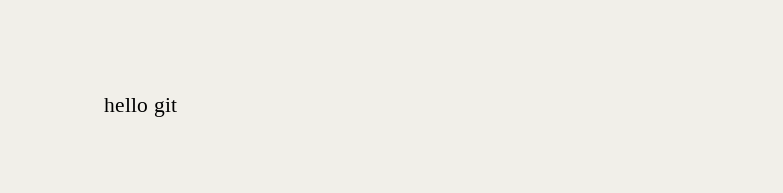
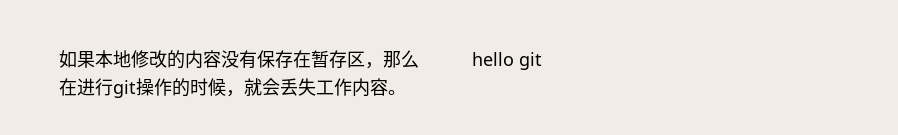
(104, 105) none -> [59,50,419,69] [59,78,406,98] 如果本地修改的内容没有保存在暂存区，那么在进行git操作的时候，就会丢失工作内容。

